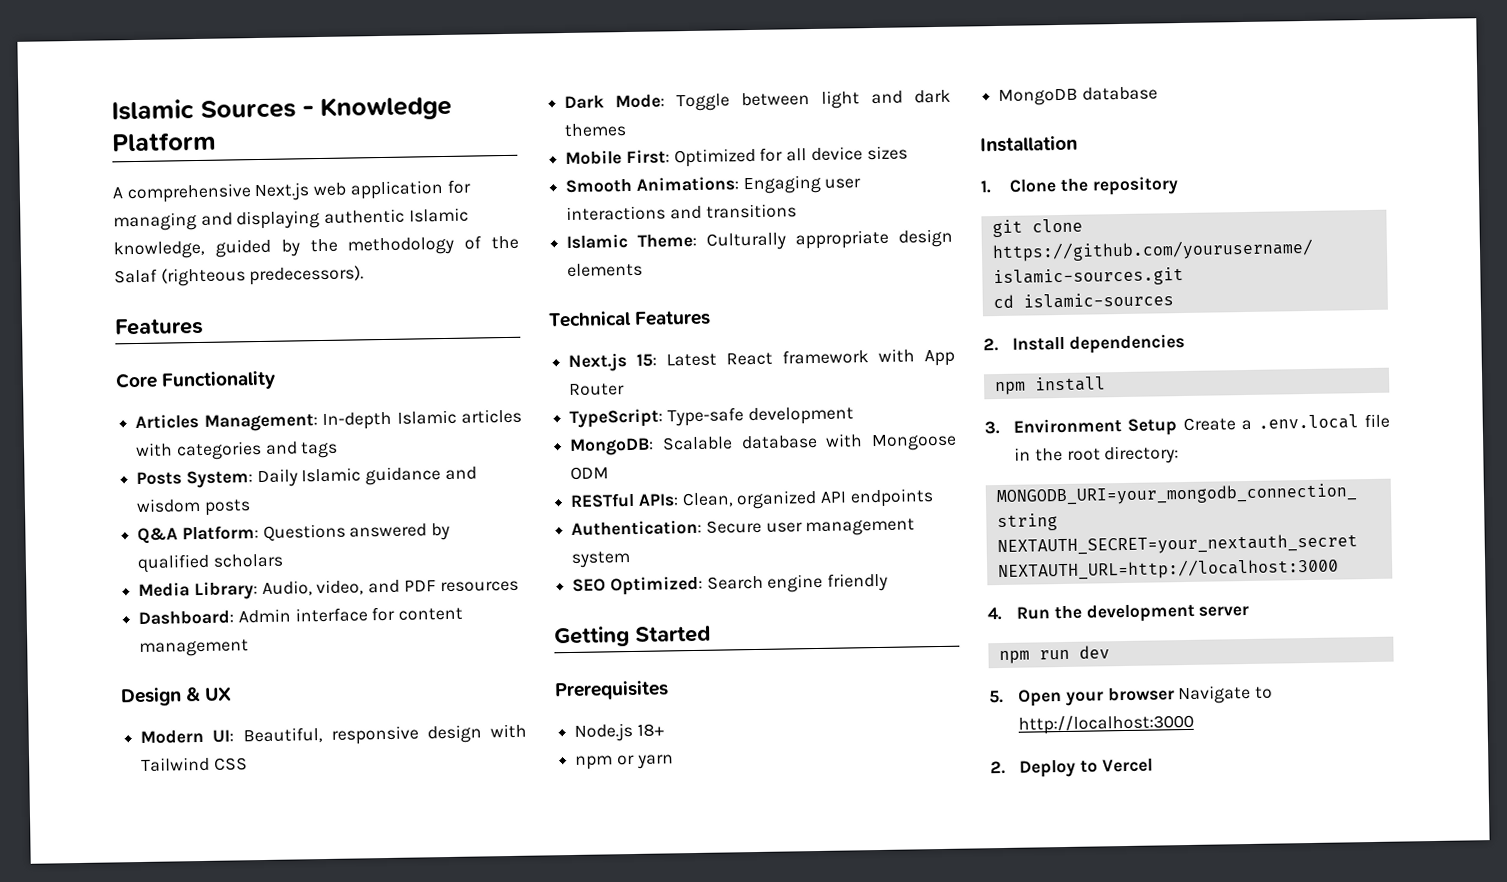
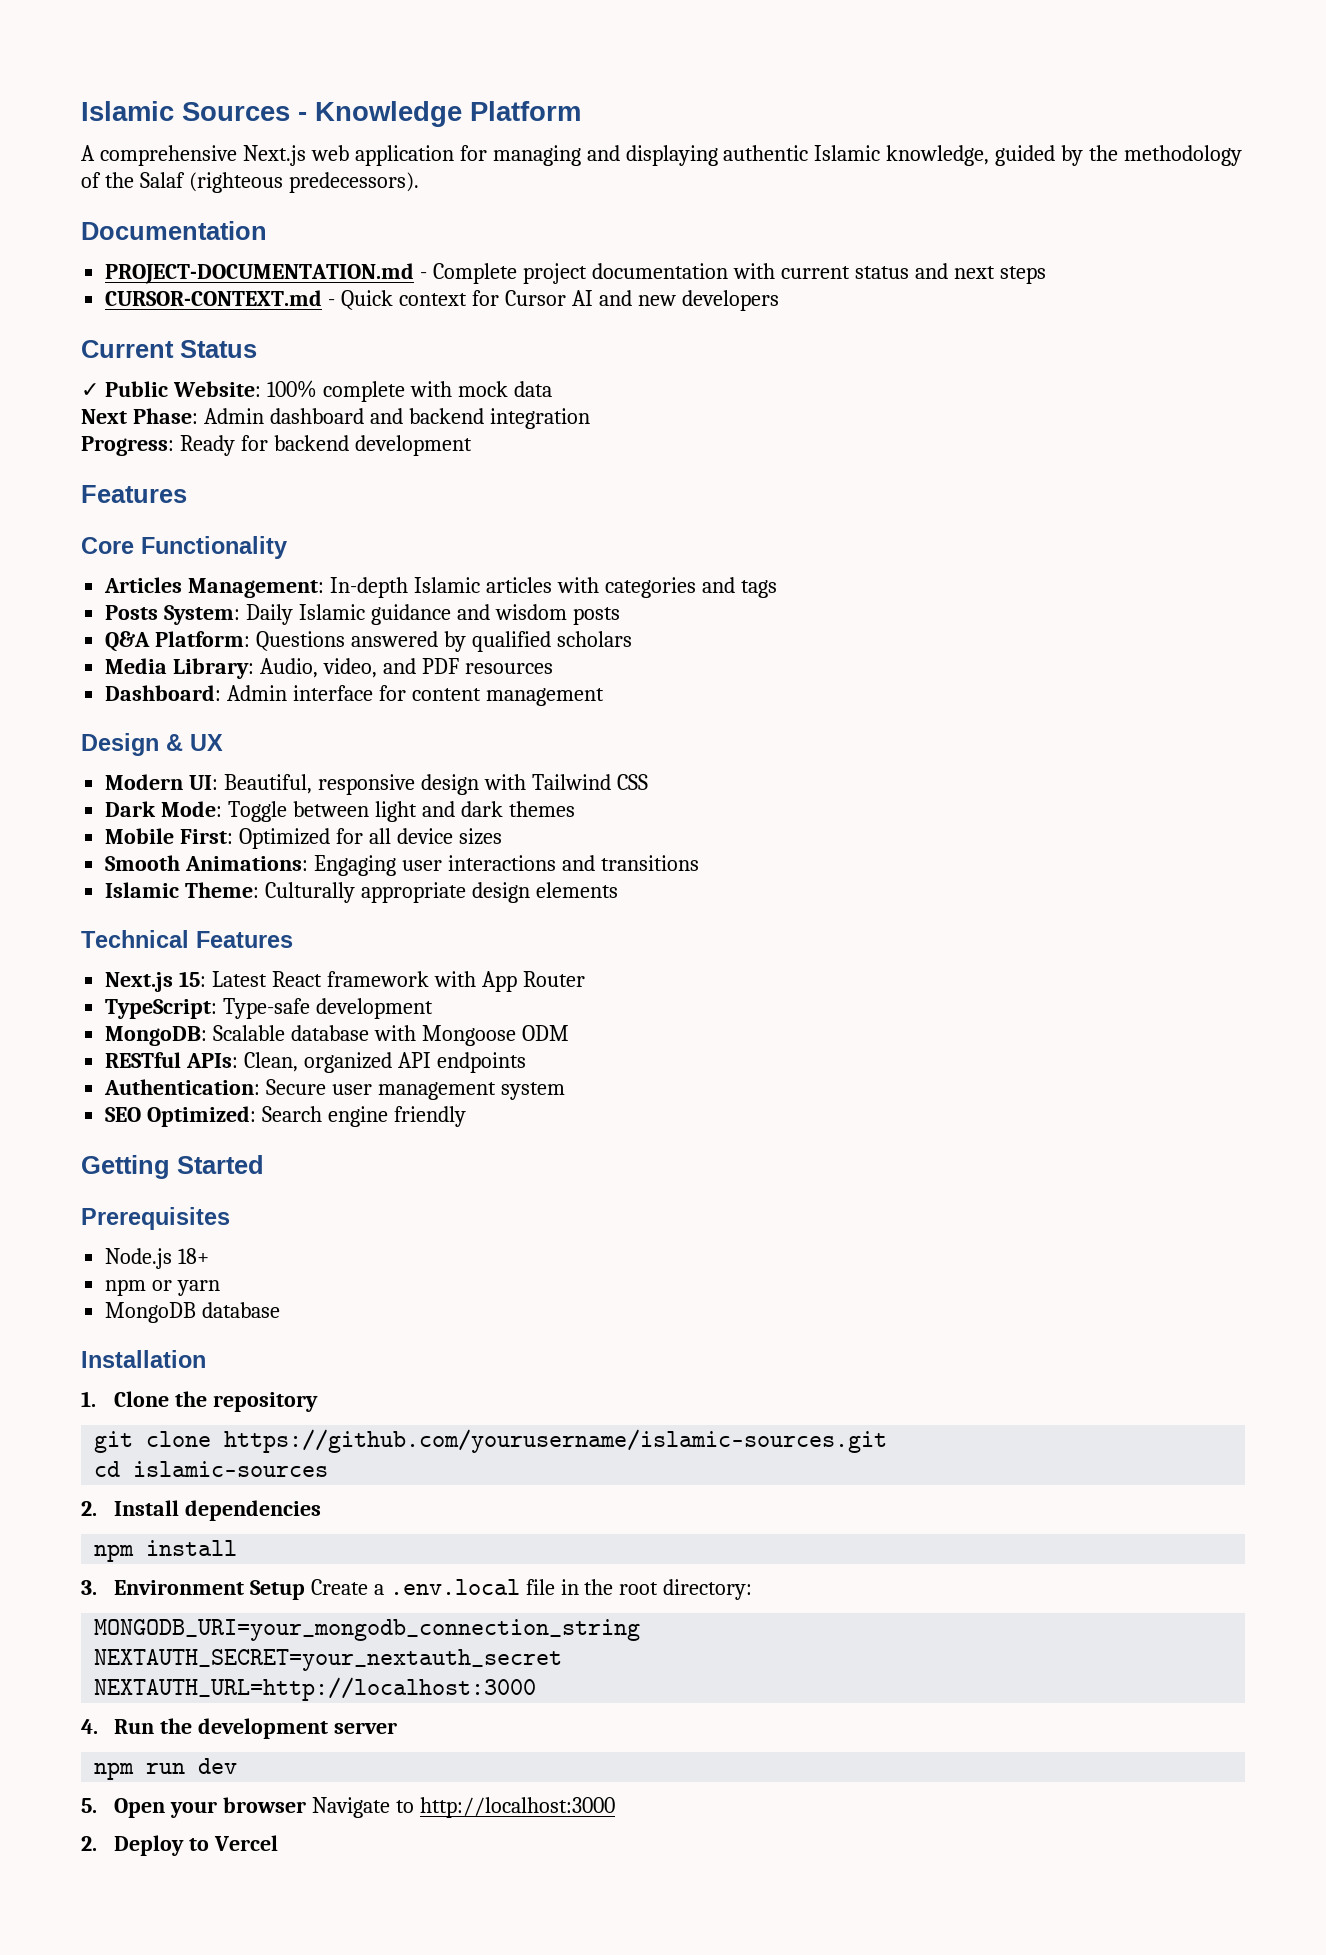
(365, 275) none -> [81,221,267,240] [105,263,1046,284] [105,290,779,311] [81,340,257,358] [81,380,552,402] [81,408,590,429] [81,435,472,456] // Documentation // PROJECT-DOCUMENTATION.md - Complete project documentation with current status and next steps // CURSOR-CONTEXT.md - Quick context for Cursor AI and new developers // Current Status // ✓ Public Website: 100% complete with mock data // Next Phase: Admin dashboard and backend integration // Progress: Ready for backend development

